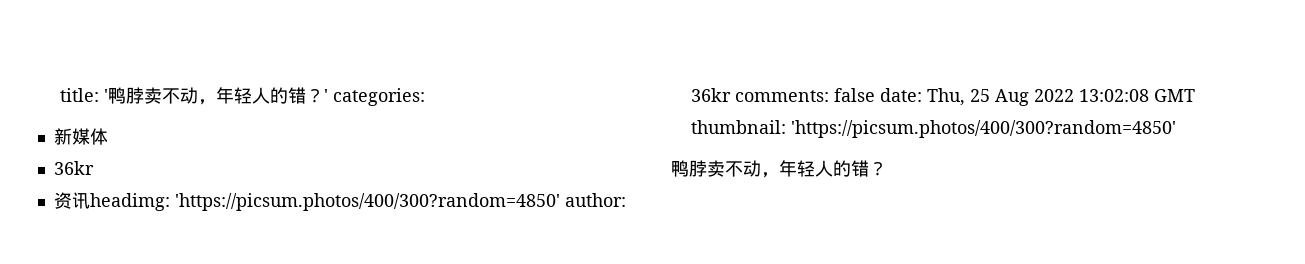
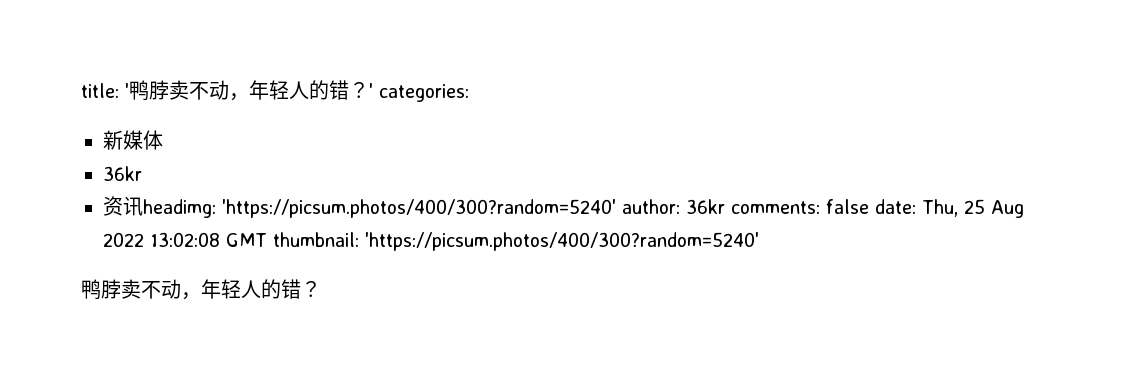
[174,193,560,211] 'https://picsum.photos/400/300?random=4850' -> [222,199,616,218] 'https://picsum.photos/400/300?random=5240'
[790,120,1176,138] 'https://picsum.photos/400/300?random=4850' -> [365,232,759,251] 'https://picsum.photos/400/300?random=5240'

